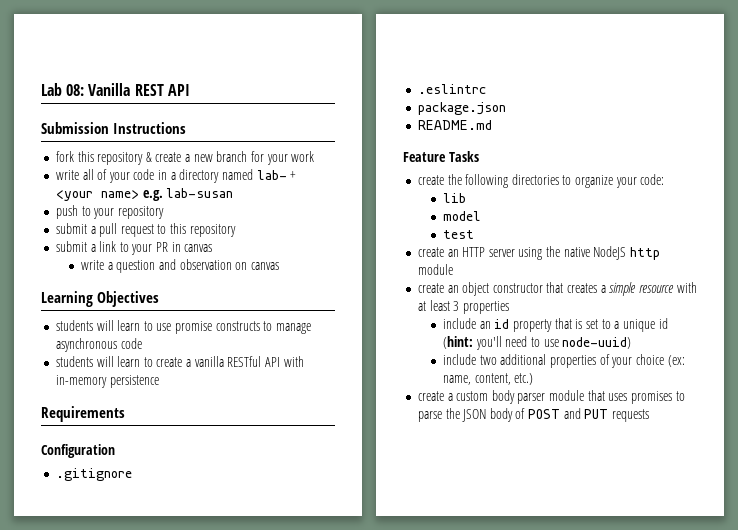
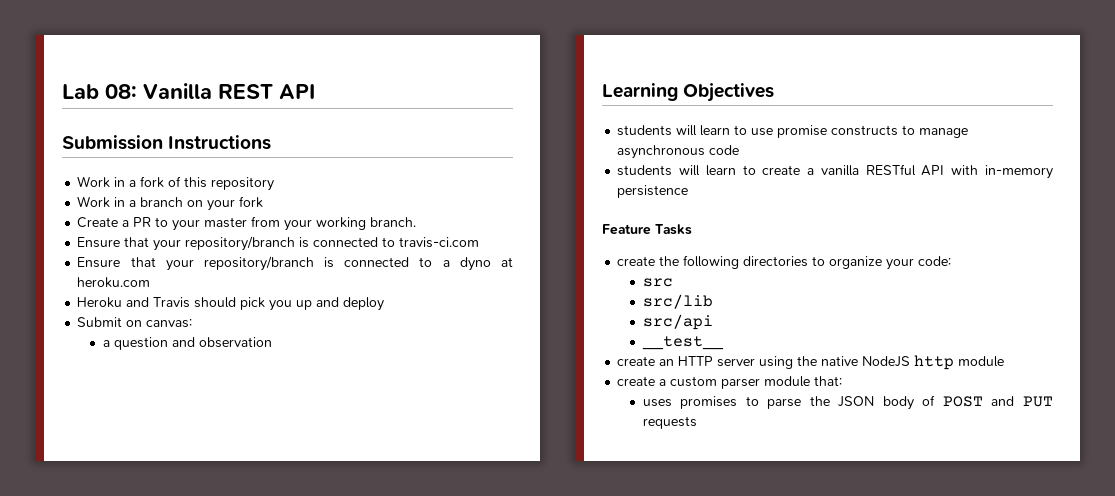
[55,151,315,165] [55,169,297,183] [55,188,234,201] [55,205,164,219] [55,223,236,237] [55,241,213,255] [81,260,105,270] fork this repository & create a new branch for your work // write all of your code in a directory named lab- + <your name> e.g. lab-susan // push to your repository // submit a pull request to this repository // submit a link to your PR in canvas // write -> [77,176,275,191] [77,196,264,211] [77,216,417,231] [77,236,480,251] [77,256,514,271] [77,277,151,288] [77,297,385,311] [77,317,193,328] Work in a fork of this repository // Work in a branch on your fork // Create a PR to your master from your working branch. // Ensure that your repository/branch is connected to travis-ci.com // Ensure that your repository/branch is connected to a dyno at heroku.com // Heroku and Travis should pick you up and deploy // Submit on canvas: //
[235,262,279,270] on canvas -> (272, 342) none
[41,406,125,422] [41,444,115,458] [55,468,132,481] [417,84,487,94] [417,102,506,115] [417,120,492,130] // Requirements // Configuration // .gitignore // .eslintrc // package.json // README.md -> (689, 191) none
[443,193,467,203] [443,211,482,221] [443,230,475,239] lib // model // test -> [642,278,673,287] [642,294,713,309] [642,314,713,330] [641,336,724,350] src // src/lib // src/api // __test__
[417,282,697,296] [417,300,509,314] [443,318,668,332] [443,336,632,350] [443,354,685,368] [443,373,534,385] // create an object constructor that creates a simple resource with at least 3 properties // include an id property that is set to a unique id (hint: you'll need to use node-uuid) // include two additional properties of your choice (ex: name, content, etc.) -> (1005, 361) none
[491,390,515,404] body -> (718, 381) none
[587,390,605,401] that -> [814,376,843,386] that: //

